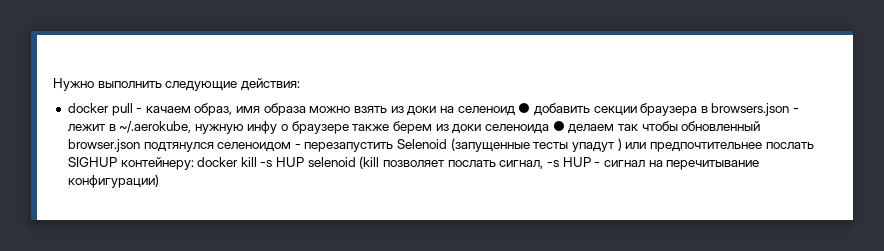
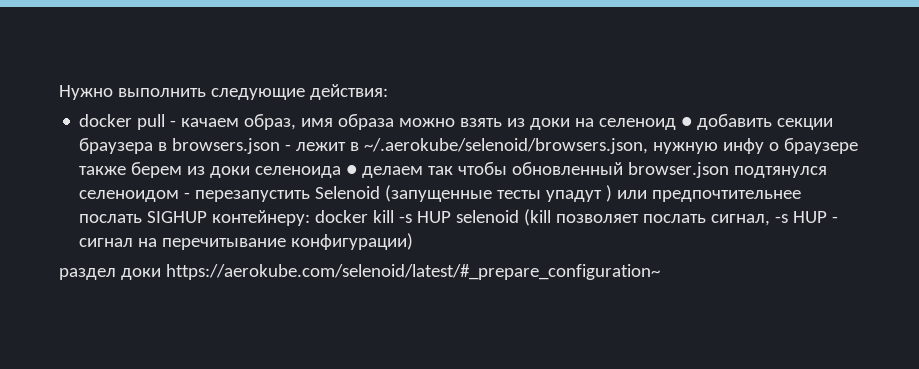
[119,121,192,133] ~/.aerokube, -> [364,138,649,154] ~/.aerokube/selenoid/browsers.json,
(159, 181) none -> [59,264,660,280] // раздел доки https://aerokube.com/selenoid/latest/#_prepare_configuration~

